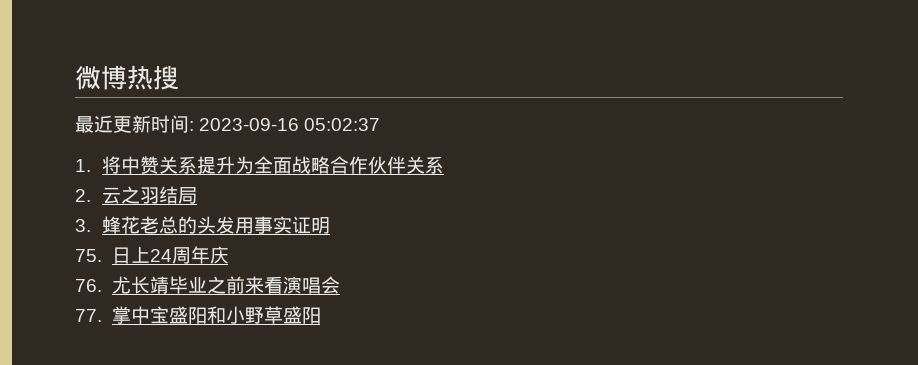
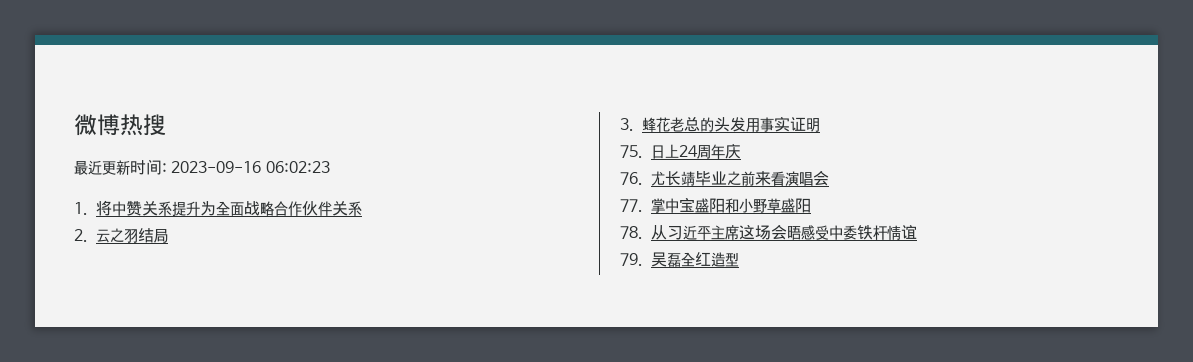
[304,118,381,131] 05:02:37 -> [265,161,330,173] 06:02:23
(321, 315) none -> [620,224,917,240] [620,252,739,267] // 78.从习近平主席这场会晤感受中委铁杆情谊 // 79.吴磊全红造型

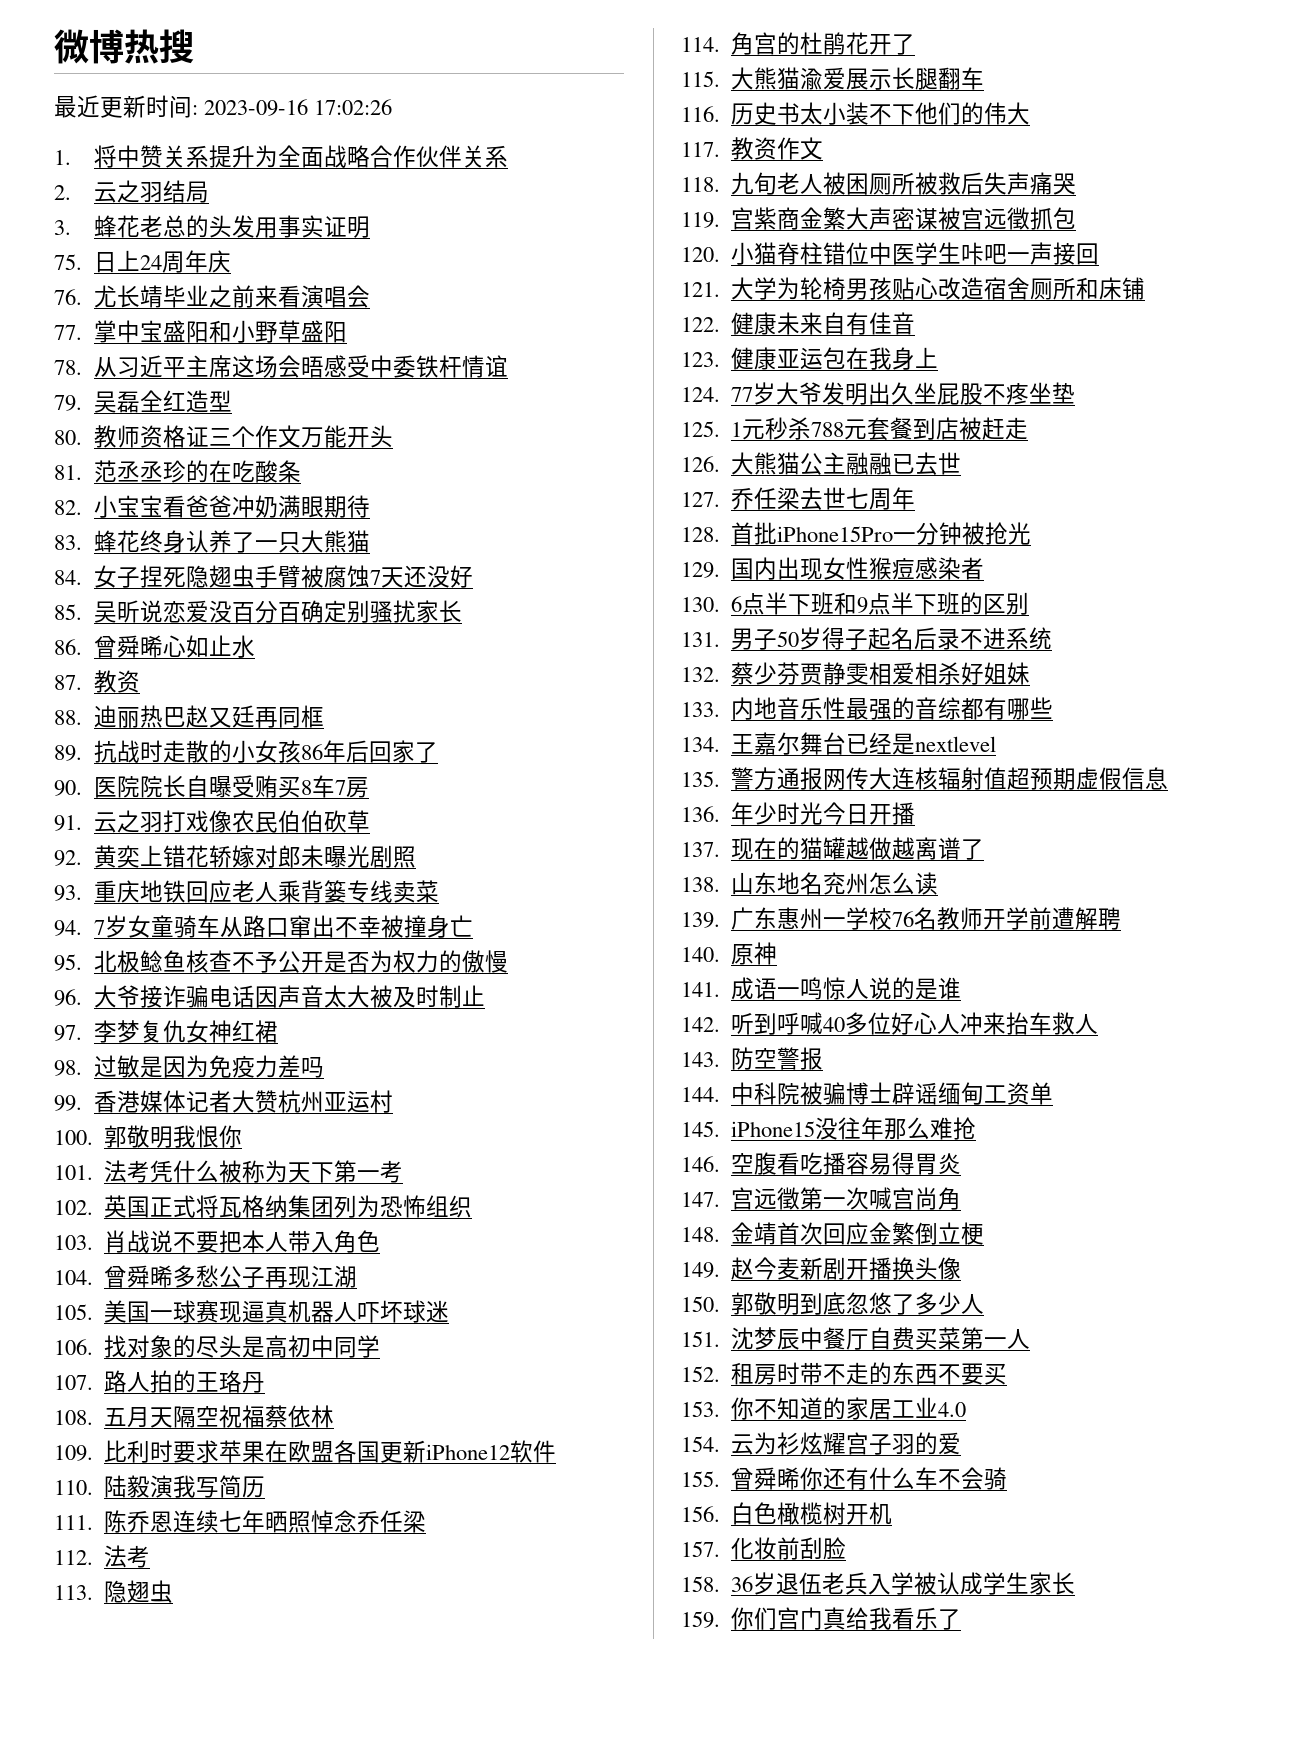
[265,161,330,173] 06:02:23 -> [314,99,393,115] 17:02:26
(739, 260) none -> [54,425,393,448] [54,460,301,483] [54,495,370,518] [54,530,370,553] [54,565,473,588] [54,600,462,623] [54,635,255,658] [54,670,140,693] [54,705,324,728] [54,740,438,763] [54,775,369,798] [54,810,370,833] [54,845,416,868] [54,880,439,903] [54,915,473,938] [54,950,508,973] [54,985,485,1008] [54,1020,278,1043] [54,1055,324,1078] [54,1090,393,1113] [54,1125,243,1148] [54,1160,404,1183] [54,1195,473,1218] [54,1230,381,1253] [54,1265,358,1288] [54,1300,450,1323] [54,1335,381,1358] [54,1370,266,1393] [54,1405,335,1428] [54,1440,557,1463] [54,1475,266,1498] [54,1510,427,1533] [54,1545,151,1568] [54,1580,174,1603] [681,32,916,55] [681,67,985,90] [681,102,1031,125] [681,137,824,160] [681,172,1077,195] [681,207,1077,230] [681,242,1100,265] [681,277,1146,300] [681,312,916,335] [681,347,939,370] [681,382,1076,405] [681,417,1029,440] [681,452,962,475] [681,487,916,510] [681,522,1032,545] [681,557,985,580] [681,592,1030,615] [681,627,1053,650] [681,662,1031,685] [681,697,1054,720] [681,732,997,755] [681,767,1169,790] [681,802,916,825] [681,837,985,860] [681,872,939,895] [681,907,1122,930] [681,942,778,965] [681,977,962,1000] [681,1012,1099,1035] [681,1047,824,1070] [681,1082,1054,1105] [681,1117,977,1140] [681,1152,962,1175] [681,1187,962,1210] [681,1222,985,1245] [681,1257,962,1280] [681,1292,985,1315] [681,1327,1031,1350] [681,1362,1008,1385] [681,1397,967,1420] [681,1432,962,1455] [681,1467,1008,1490] [681,1502,893,1525] [681,1537,847,1560] [681,1572,1076,1595] [681,1607,962,1630] // 80.教师资格证三个作文万能开头 // 81.范丞丞珍的在吃酸条 // 82.小宝宝看爸爸冲奶满眼期待 // 83.蜂花终身认养了一只大熊猫 // 84.女子捏死隐翅虫手臂被腐蚀7天还没好 // 85.吴昕说恋爱没百分百确定别骚扰家长 // 86.曾舜晞心如止水 // 87.教资 // 88.迪丽热巴赵又廷再同框 // 89.抗战时走散的小女孩86年后回家了 // 90.医院院长自曝受贿买8车7房 // 91.云之羽打戏像农民伯伯砍草 // 92.黄奕上错花轿嫁对郎未曝光剧照 // 93.重庆地铁回应老人乘背篓专线卖菜 // 94. 7岁女童骑车从路口窜出不幸被撞身亡 // 95.北极鲶鱼核查不予公开是否为权力的傲慢 // 96.大爷接诈骗电话因声音太大被及时制止 // 97.李梦复仇女神红裙 // 98.过敏是因为免疫力差吗 // 99.香港媒体记者大赞杭州亚运村 // 100.郭敬明我恨你 // 101.法考凭什么被称为天下第一考 // 102.英国正式将瓦格纳集团列为恐怖组织 // 103.肖战说不要把本人带入角色 // 104.曾舜晞多愁公子再现江湖 // 105.美国一球赛现逼真机器人吓坏球迷 // 106.找对象的尽头是高初中同学 // 107.路人拍的王珞丹 // 108.五月天隔空祝福蔡依林 // 109.比利时要求苹果在欧盟各国更新iPhone12软件 // 110.陆毅演我写简历 // 111.陈乔恩连续七年晒照悼念乔任梁 // 112.法考 // 113.隐翅虫 // 114.角宫的杜鹃花开了 // 115.大熊猫渝爱展示长腿翻车 // 116.历史书太小装不下他们的伟大 // 117.教资作文 // 118.九旬老人被困厕所被救后失声痛哭 // 119.宫紫商金繁大声密谋被宫远徵抓包 // 120.小猫脊柱错位中医学生咔吧一声接回 // 121.大学为轮椅男孩贴心改造宿舍厕所和床铺 // 122.健康未来自有佳音 // 123.健康亚运包在我身上 // 124. 77岁大爷发明出久坐屁股不疼坐垫 // 125. 1元秒杀788元套餐到店被赶走 // 126.大熊猫公主融融已去世 // 127.乔任梁去世七周年 // 128.首批iPhone15Pro一分钟被抢光 // 129.国内出现女性猴痘感染者 // 130. 6点半下班和9点半下班的区别 // 131.男子50岁得子起名后录不进系统 // 132.蔡少芬贾静雯相爱相杀好姐妹 // 133.内地音乐性最强的音综都有哪些 // 134.王嘉尔舞台已经是nextlevel // 135.警方通报网传大连核辐射值超预期虚假信息 // 136.年少时光今日开播 // 137.现在的猫罐越做越离谱了 // 138.山东地名兖州怎么读 // 139.广东惠州一学校76名教师开学前遭解聘 // 140.原神 // 141.成语一鸣惊人说的是谁 // 142.听到呼喊40多位好心人冲来抬车救人 // 143.防空警报 // 144.中科院被骗博士辟谣缅甸工资单 // 145. iPhone15没往年那么难抢 // 146.空腹看吃播容易得胃炎 // 147.宫远徵第一次喊宫尚角 // 148.金靖首次回应金繁倒立梗 // 149.赵今麦新剧开播换头像 // 150.郭敬明到底忽悠了多少人 // 151.沈梦辰中餐厅自费买菜第一人 // 152.租房时带不走的东西不要买 // 153.你不知道的家居工业4.0 // 154.云为衫炫耀宫子羽的爱 // 155.曾舜晞你还有什么车不会骑 // 156.白色橄榄树开机 // 157.化妆前刮脸 // 158. 36岁退伍老兵入学被认成学生家长 // 159.你们宫门真给我看乐了

